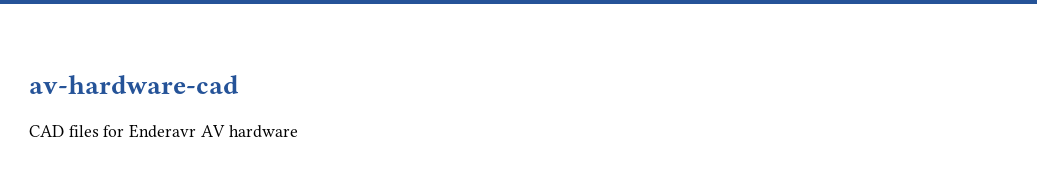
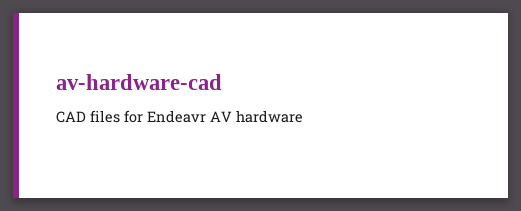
[129,124,197,138] Enderavr -> [147,110,206,123] Endeavr

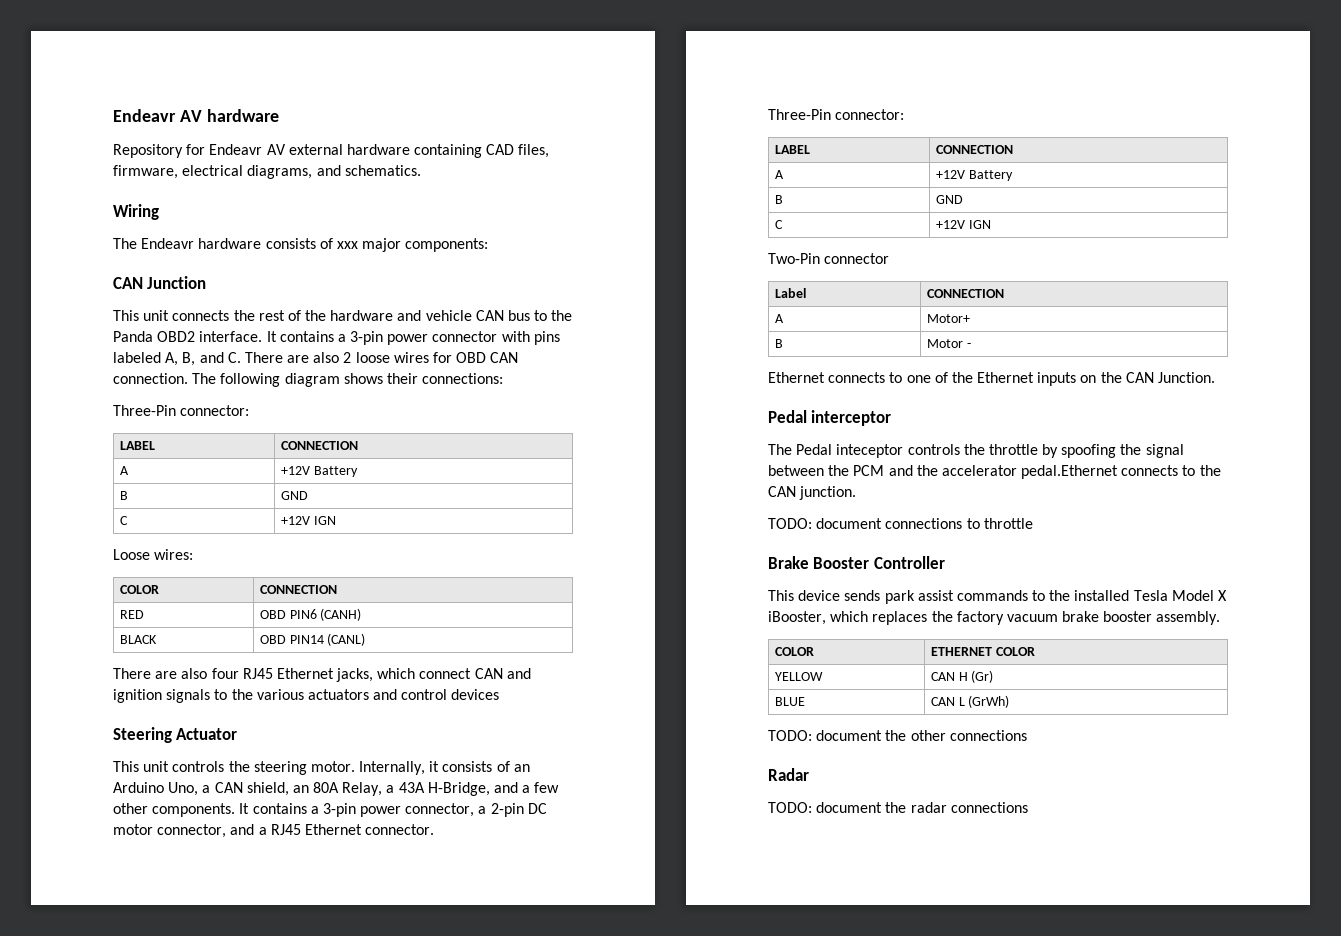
[56,74,222,90] [56,110,303,123] av-hardware-cad // CAD files for Endeavr AV hardware -> [113,109,279,122] [113,144,550,158] [113,165,421,179] [113,204,159,220] [113,238,489,252] [113,276,207,289] [113,310,573,321] [113,331,560,345] [113,352,519,366] [113,373,504,387] [113,405,250,416] [119,441,155,450] [280,441,358,450] [119,466,129,475] [280,466,358,477] [119,491,128,500] [280,491,308,500] [119,516,128,525] [280,516,336,525] [113,549,194,560] [119,585,159,594] [259,585,337,594] [119,610,144,619] [259,608,362,621] [119,635,157,644] [259,633,366,646] [113,668,531,682] [113,689,500,703] [113,727,238,743] [113,761,530,775] [113,782,560,796] [113,803,547,817] [113,824,435,838] [768,109,905,120] [774,145,810,154] [935,145,1013,154] [774,170,784,179] [935,170,1013,181] [774,195,783,204] [935,195,963,204] [774,220,783,229] [935,220,991,229] [768,253,890,264] [774,288,806,298] [926,289,1004,298] [774,314,784,323] [926,314,970,323] [774,339,783,348] [926,339,971,348] [768,372,1216,386] [768,410,892,426] [768,444,1184,458] [768,465,1221,479] [768,486,857,500] [768,518,1033,529] [768,556,945,569] [768,590,1228,604] [768,611,1221,625] [774,647,814,656] [930,647,1035,656] [774,672,823,681] [930,670,994,683] [774,697,805,706] [930,695,1010,708] [768,730,1027,741] [768,768,809,781] [768,802,1028,813] Endeavr AV hardware // Repository for Endeavr AV external hardware containing CAD files, firmware, electrical diagrams, and schematics. // Wiring // The Endeavr hardware consists of xxx major components: // CAN Junction // This unit connects the rest of the hardware and vehicle CAN bus to the Panda OBD2 interface. It contains a 3-pin power connector with pins labeled A, B, and C. There are also 2 loose wires for OBD CAN connection. The following diagram shows their connections: // Three-Pin connector: // LABEL | CONNECTION // A | +12V Battery // B | GND // C | +12V IGN // Loose wires: // COLOR | CONNECTION // RED | OBD PIN6 (CANH) // BLACK | OBD PIN14 (CANL) // There are also four RJ45 Ethernet jacks, which connect CAN and ignition signals to the various actuators and control devices // Steering Actuator // This unit controls the steering motor. Internally, it consists of an Arduino Uno, a CAN shield, an 80A Relay, a 43A H-Bridge, and a few other components. It contains a 3-pin power connector, a 2-pin DC motor connector, and a RJ45 Ethernet connector. // Three-Pin connector: // LABEL | CONNECTION // A | +12V Battery // B | GND // C | +12V IGN // Two-Pin connector // Label | CONNECTION // A | Motor+ // B | Motor - // Ethernet connects to one of the Ethernet inputs on the CAN Junction. // Pedal interceptor // The Pedal inteceptor controls the throttle by spoofing the signal between the PCM and the accelerator pedal.Ethernet connects to the CAN junction. // TODO: document connections to throttle // Brake Booster Controller // This device sends park assist commands to the installed Tesla Model X iBooster, which replaces the factory vacuum brake booster assembly. // COLOR | ETHERNET COLOR // YELLOW | CAN H (Gr) // BLUE | CAN L (GrWh) // TODO: document the other connections // Radar // TODO: document the radar connections

